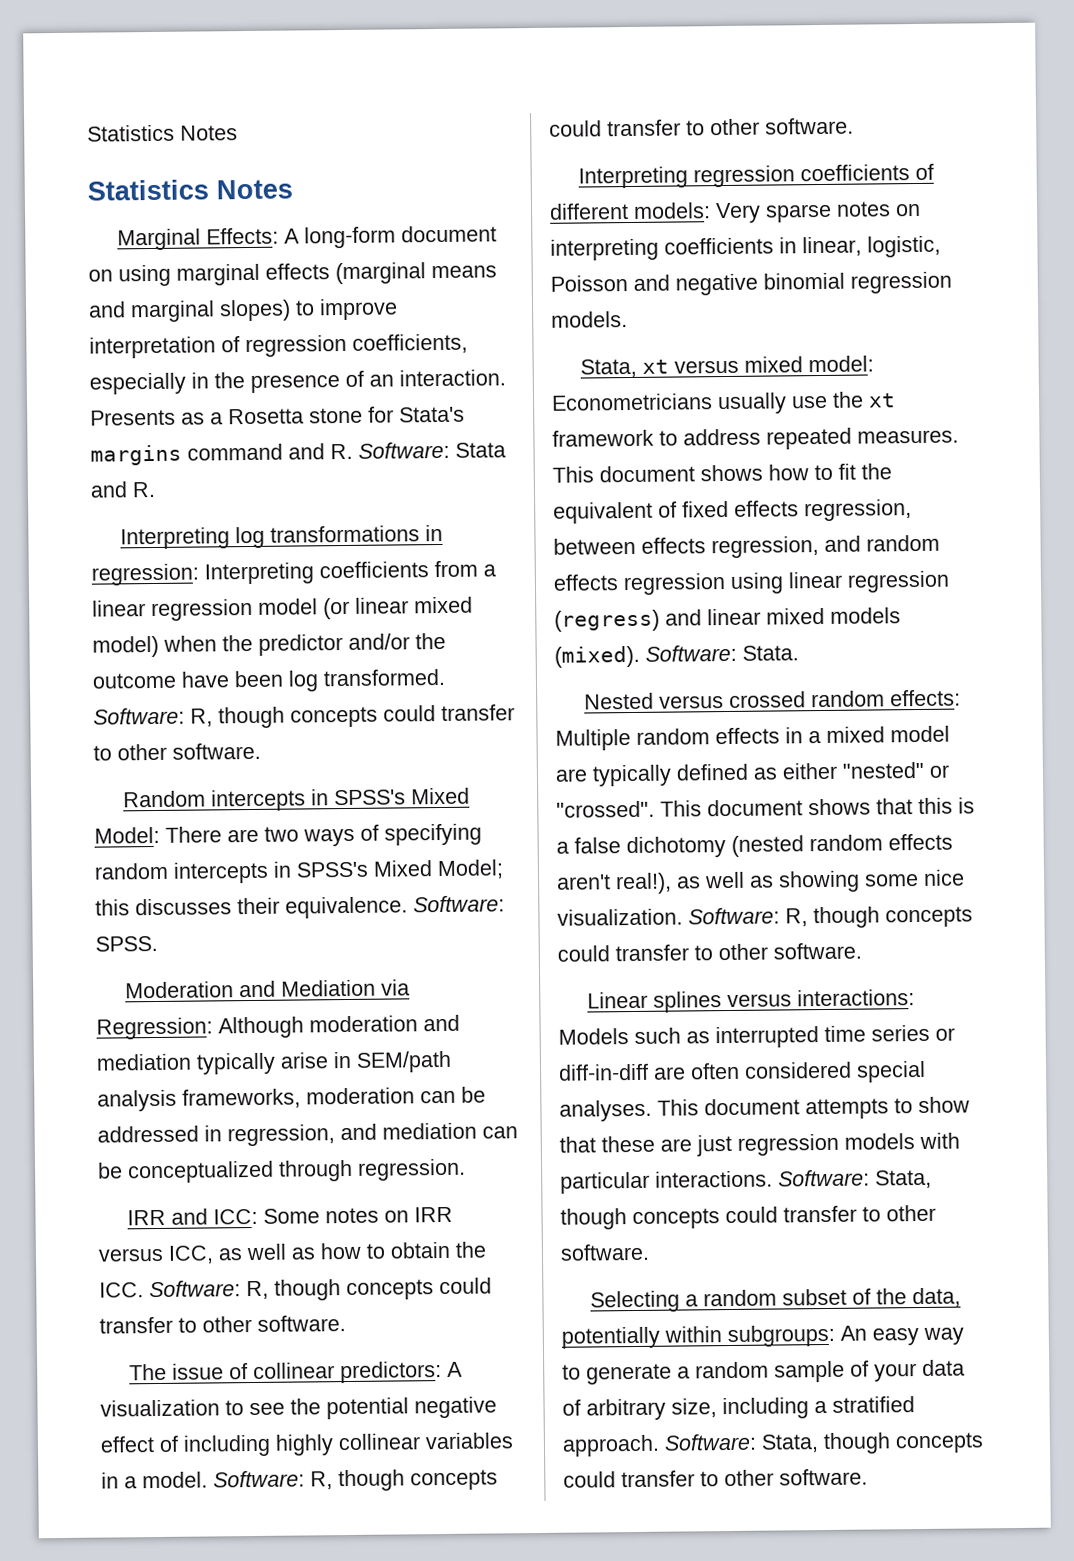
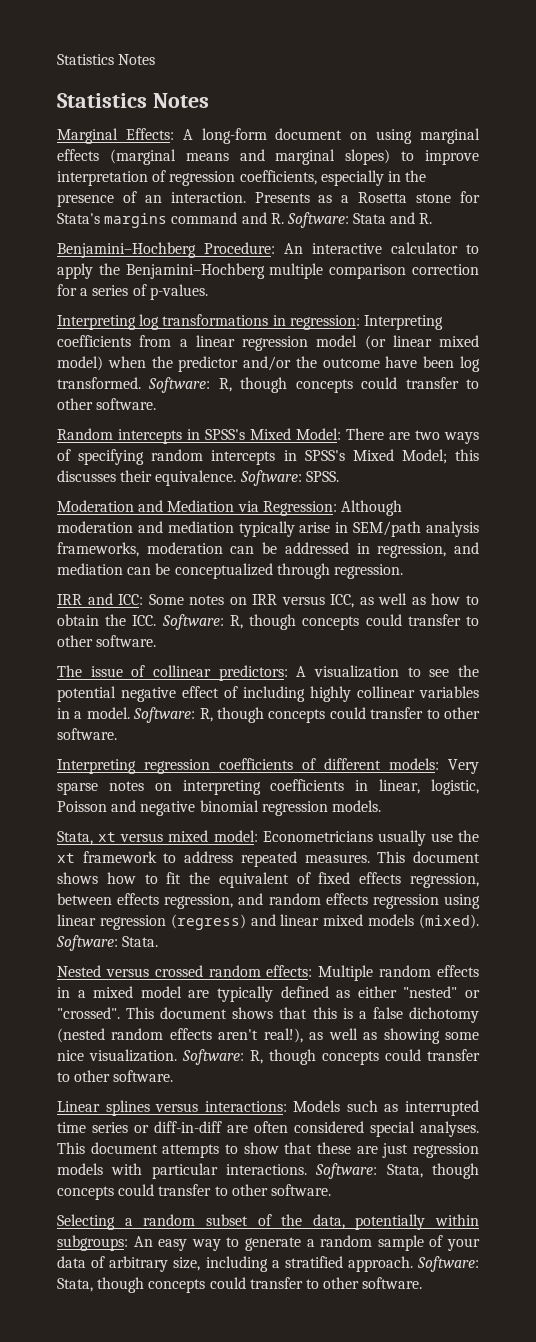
(156, 489) none -> [57,242,479,258] [57,263,479,279] [57,284,208,300] // Benjamini–Hochberg Procedure: An interactive calculator to apply the Benjamini–Hochberg multiple comparison correction for a series of p-values.

